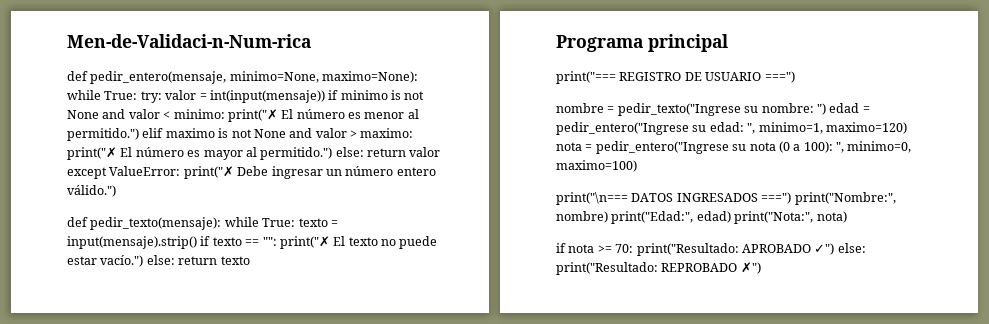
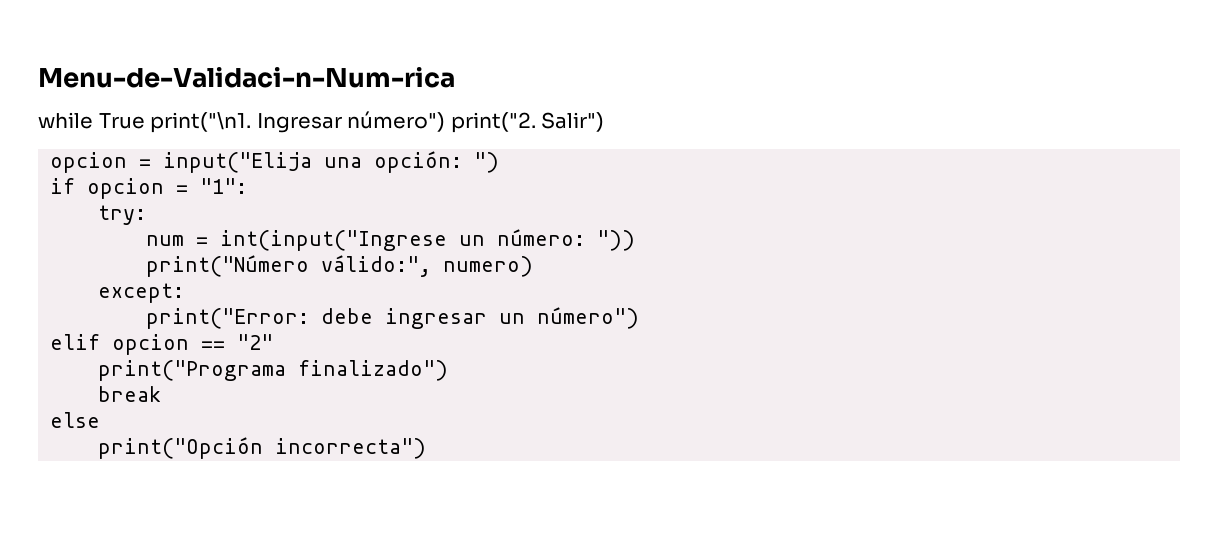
[67,34,311,48] [67,71,419,84] [67,90,425,103] [67,109,419,122] [67,128,414,141] [67,147,441,160] [67,166,436,179] [67,185,116,197] [67,217,338,230] [67,236,438,249] [67,255,250,267] [556,34,728,52] [556,71,795,84] [556,103,870,116] [556,122,907,135] [556,141,912,154] [556,160,637,172] [556,192,896,205] [556,211,847,224] [556,243,866,256] [556,262,761,275] Men-de-Validaci-n-Num-rica // def pedir_entero(mensaje, minimo=None, maximo=None): while True: try: valor = int(input(mensaje)) if minimo is not None and valor < minimo: print("✗ El número es menor al permitido.") elif maximo is not None and valor > maximo: print("✗ El número es mayor al permitido.") else: return valor except ValueError: print("✗ Debe ingresar un número entero válido.") // def pedir_texto(mensaje): while True: texto = input(mensaje).strip() if texto == "": print("✗ El texto no puede estar vacío.") else: return texto // Programa principal // print("=== REGISTRO DE USUARIO ===") // nombre = pedir_texto("Ingrese su nombre: ") edad = pedir_entero("Ingrese su edad: ", minimo=1, maximo=120) nota = pedir_entero("Ingrese su nota (0 a 100): ", minimo=0, maximo=100) // print("\n=== DATOS INGRESADOS ===") print("Nombre:", nombre) print("Edad:", edad) print("Nota:", nota) // if nota >= 70: print("Resultado: APROBADO ✓") else: print("Resultado: REPROBADO ✗") -> [38,67,455,88] [38,111,605,133] [50,151,500,173] [50,178,248,199] [98,205,147,225] [146,229,636,251] [146,255,534,277] [98,283,185,303] [146,307,640,329] [50,334,274,355] [98,360,449,381] [98,386,162,402] [50,412,101,428] [98,437,427,459] Menu-de-Validaci-n-Num-rica // while True print("\n1. Ingresar número") print("2. Salir") // opcion = input("Elija una opción: ") // if opcion = "1": // try: // num = int(input("Ingrese un número: ")) // print("Número válido:", numero) // except: // print("Error: debe ingresar un número") // elif opcion == "2" // print("Programa finalizado") // break // else // print("Opción incorrecta")

